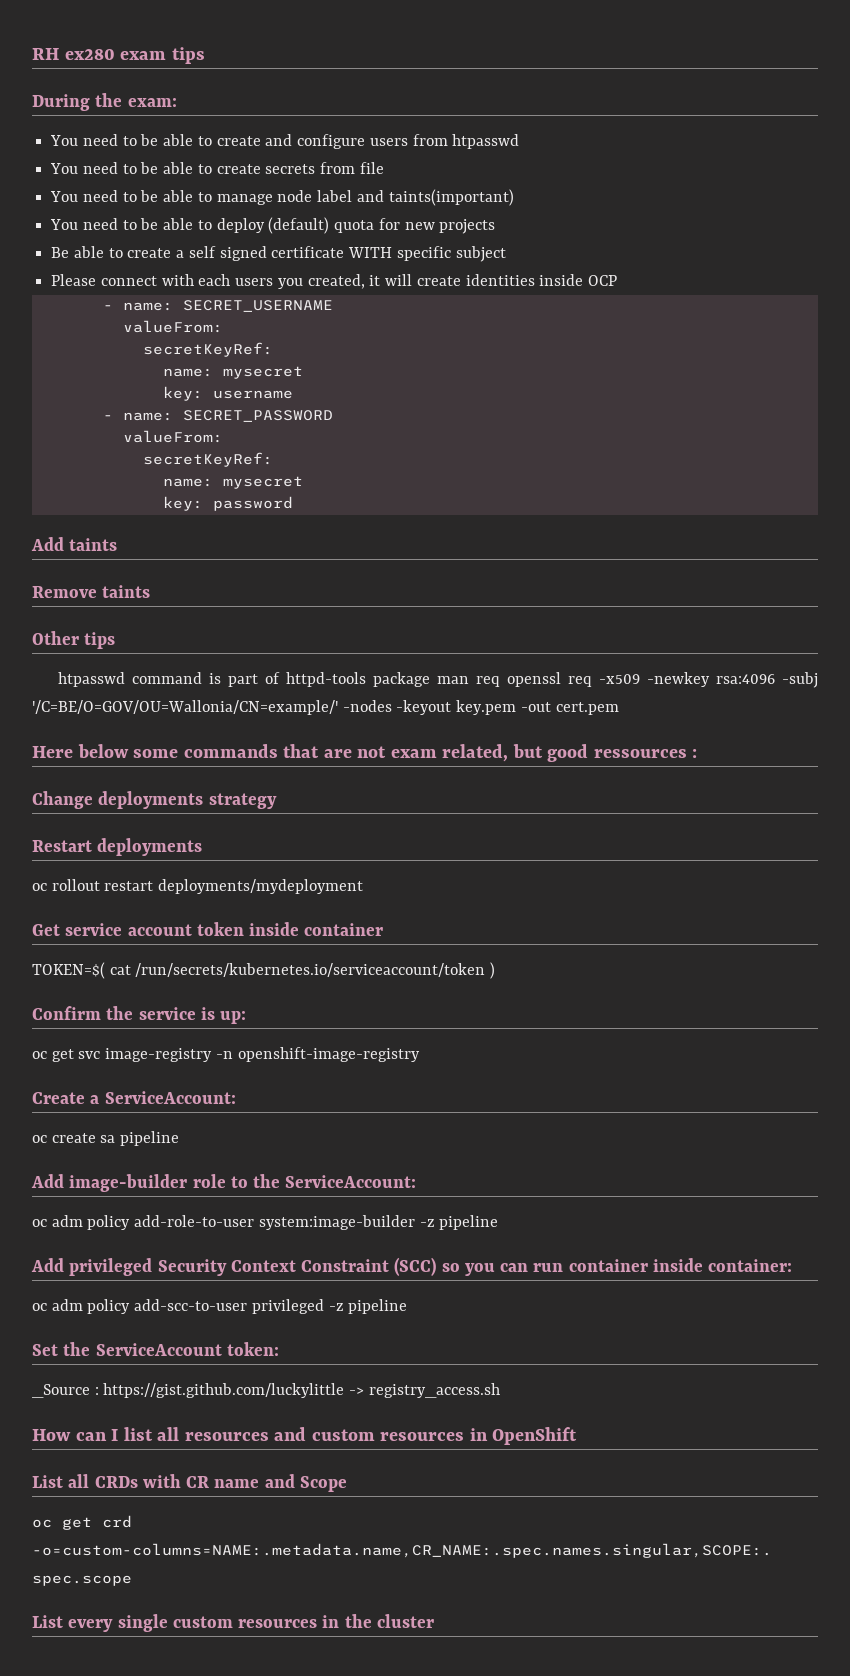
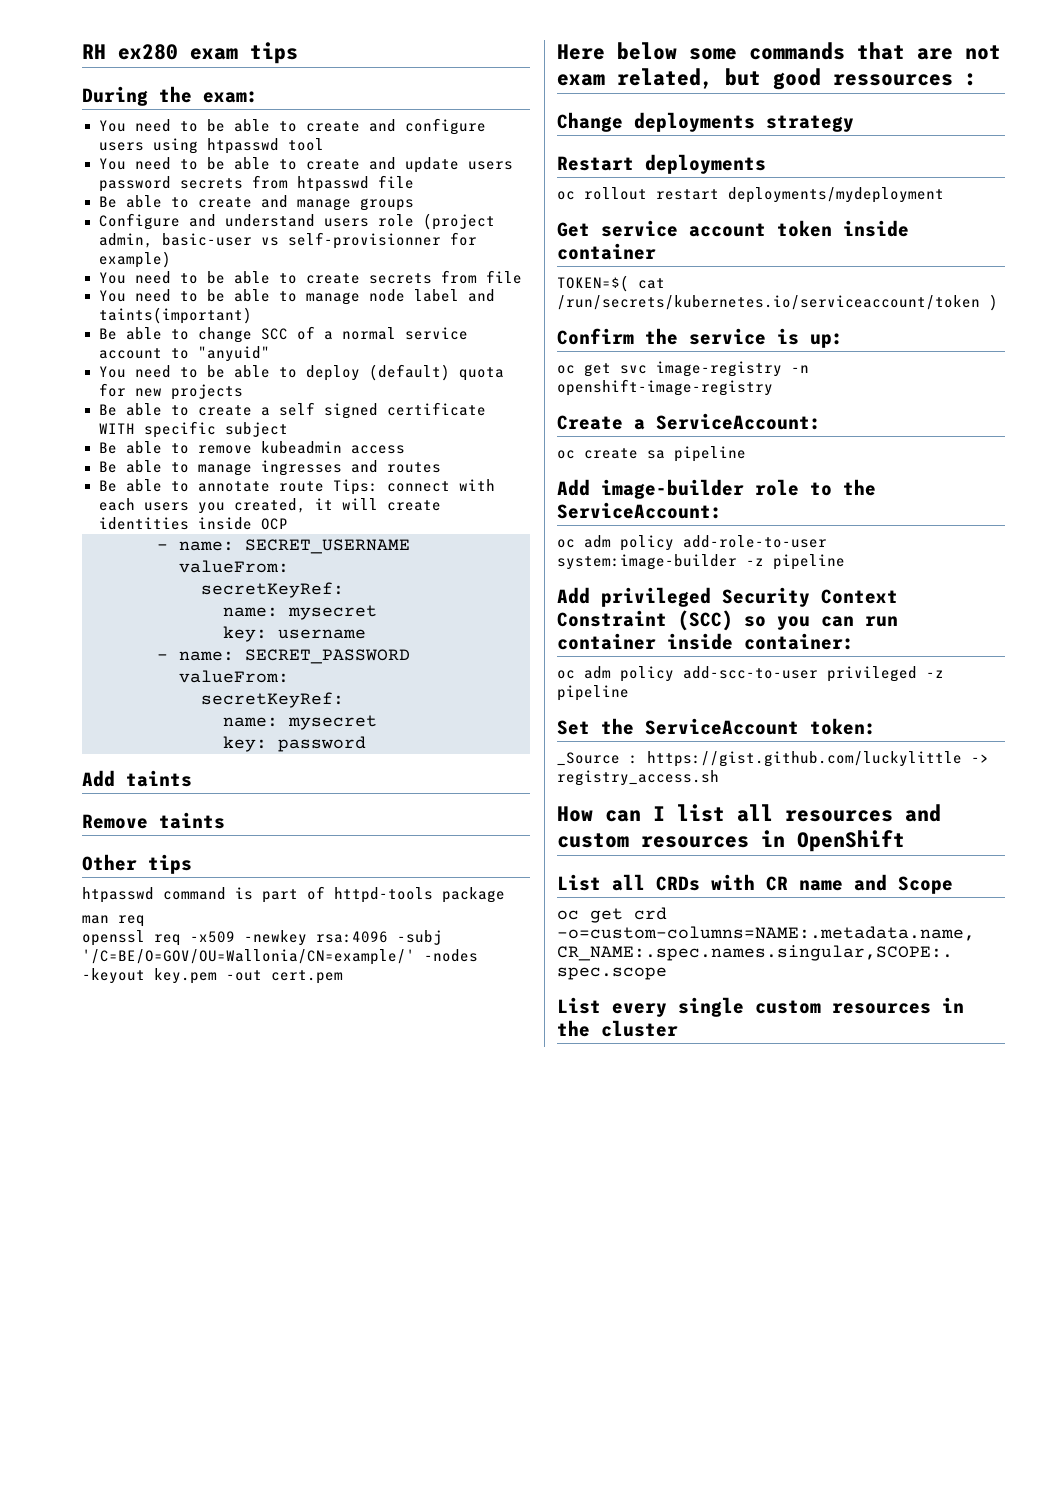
[412,134,520,149] from htpasswd -> [152,138,324,154] [98,157,513,173] [98,175,414,192] [98,195,414,211] [98,213,495,230] [98,232,477,249] [98,251,171,268] using htpasswd tool // You need to be able to create and update users password secrets from htpasswd file // Be able to create and manage groups // Configure and understand users role (project admin, basic-user vs self-provisionner for example)
(514, 197) none -> [98,326,468,343] [98,346,270,362] // Be able to change SCC of a normal service account to "anyuid"
[51,274,97,286] Please -> [98,441,405,454] [98,460,441,476] [98,479,378,495] Be able to remove kubeadmin access // Be able to manage ingresses and routes // Be able to annotate route Tips:
(431, 679) none -> (505, 895) //
(501, 681) none -> (145, 921) //

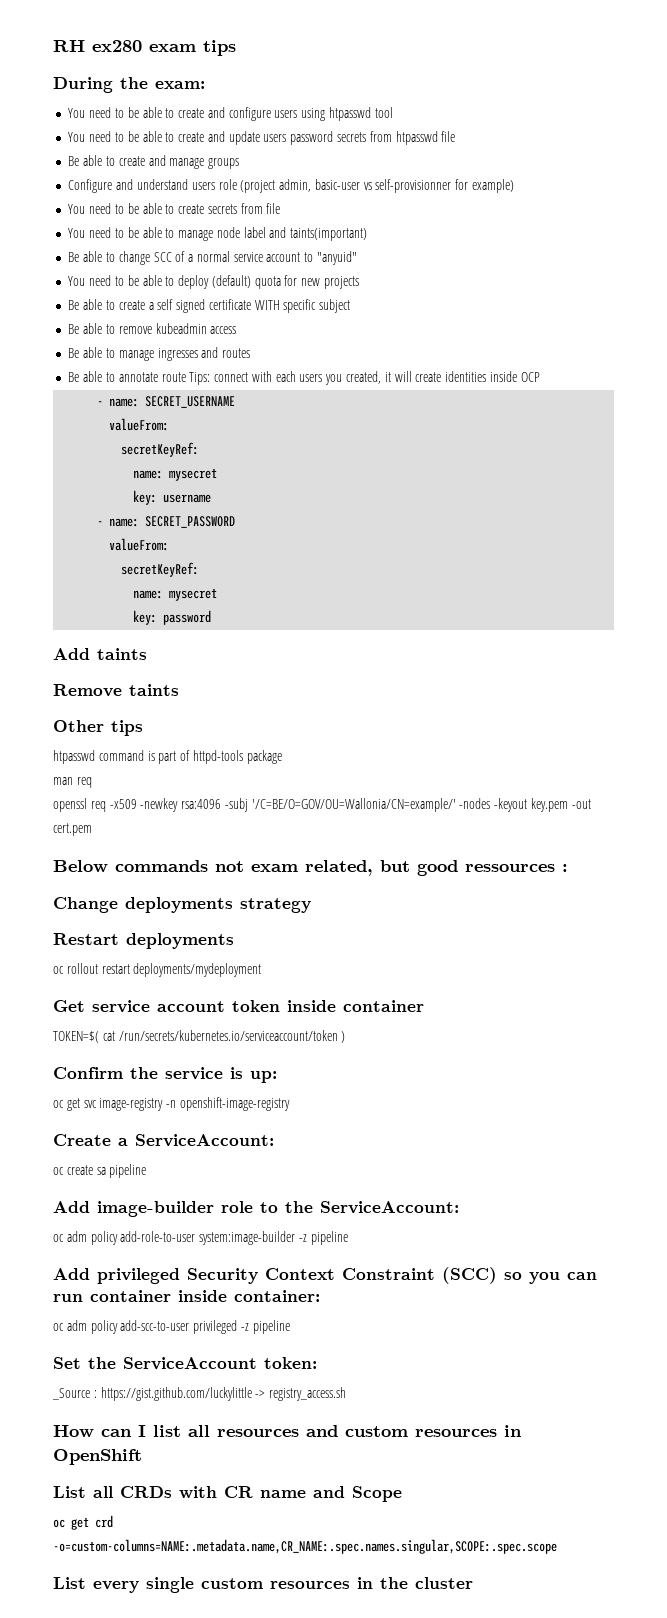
[557,42,953,60] Here below some commands that are -> [53,860,208,872] Below commands

